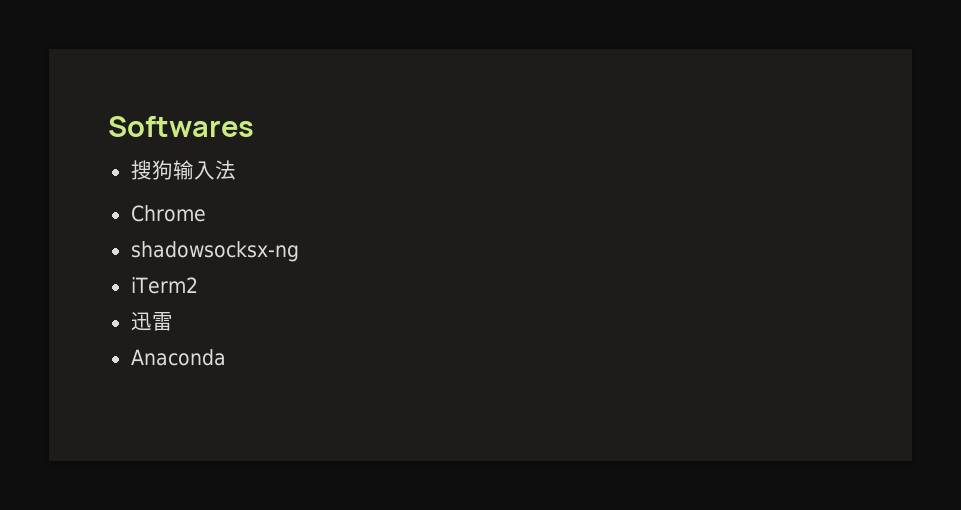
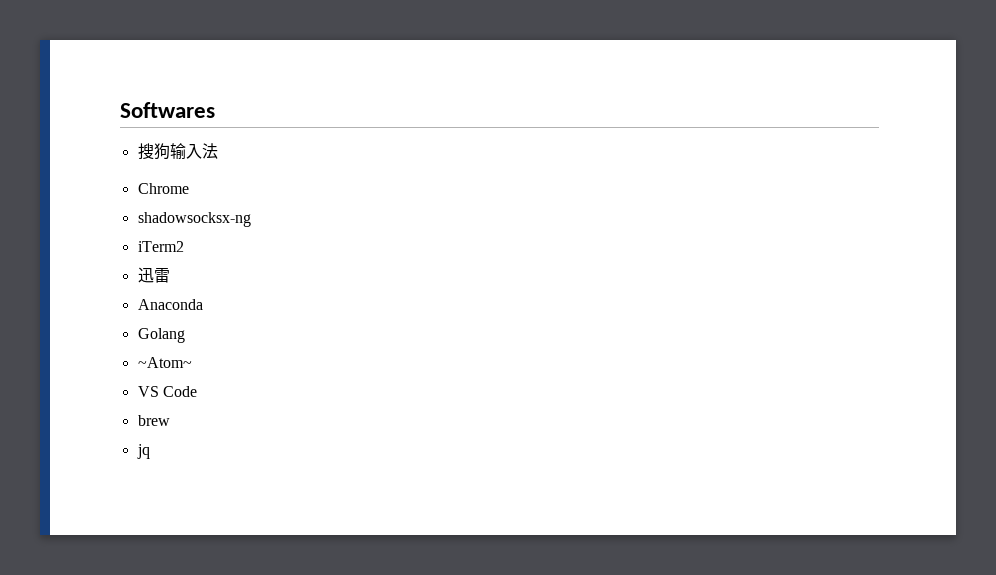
(226, 357) none -> [137,328,185,343] [137,357,192,368] [137,386,197,397] [137,415,170,426] [136,444,150,459] // Golang // ~Atom~ // VS Code // brew // jq

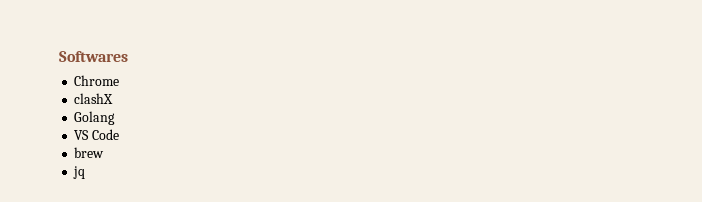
[137,143,218,160] // 搜狗输入法 -> (128, 56) none
[137,212,251,227] [137,241,184,252] [137,267,170,283] [137,299,203,310] shadowsocksx-ng // iTerm2 // 迅雷 // Anaconda -> [74,93,114,104] clashX
[137,357,192,368] // ~Atom~ -> (116, 118) none

